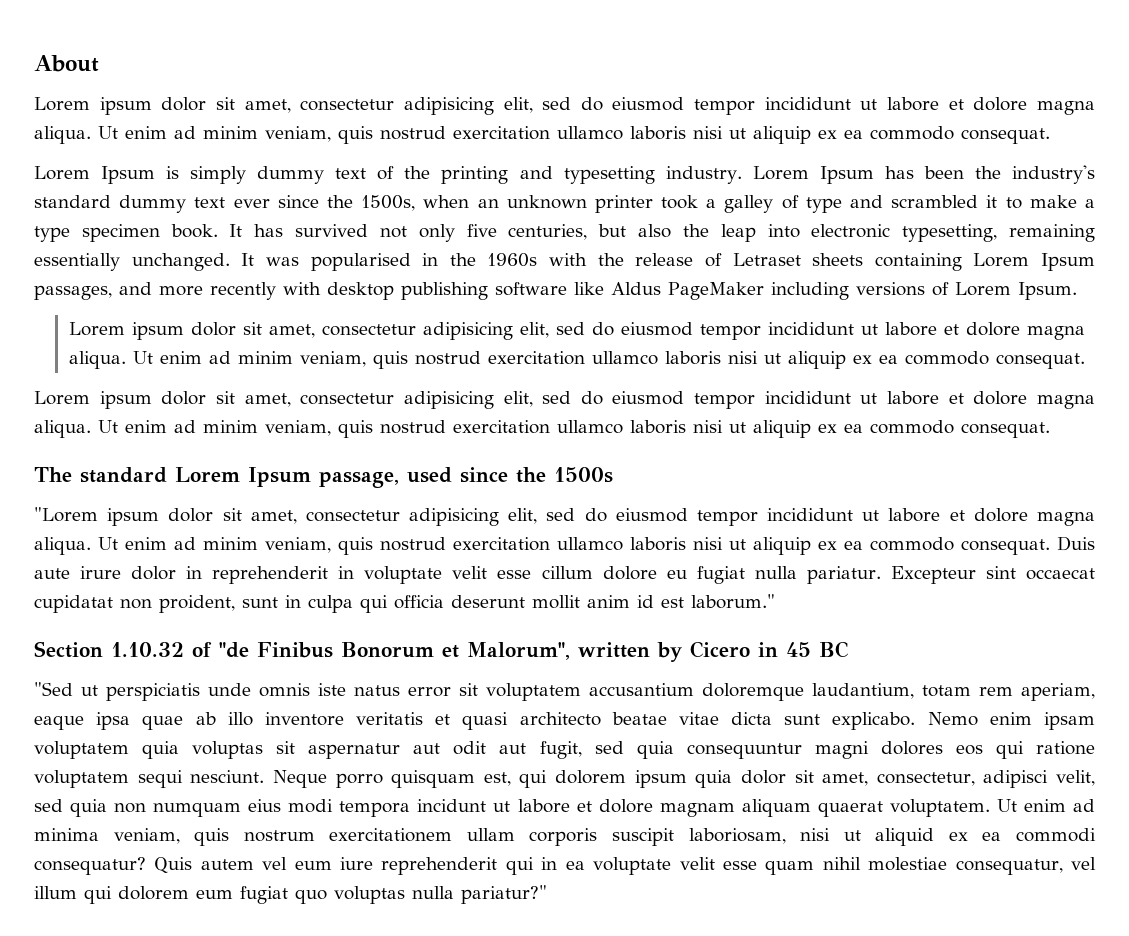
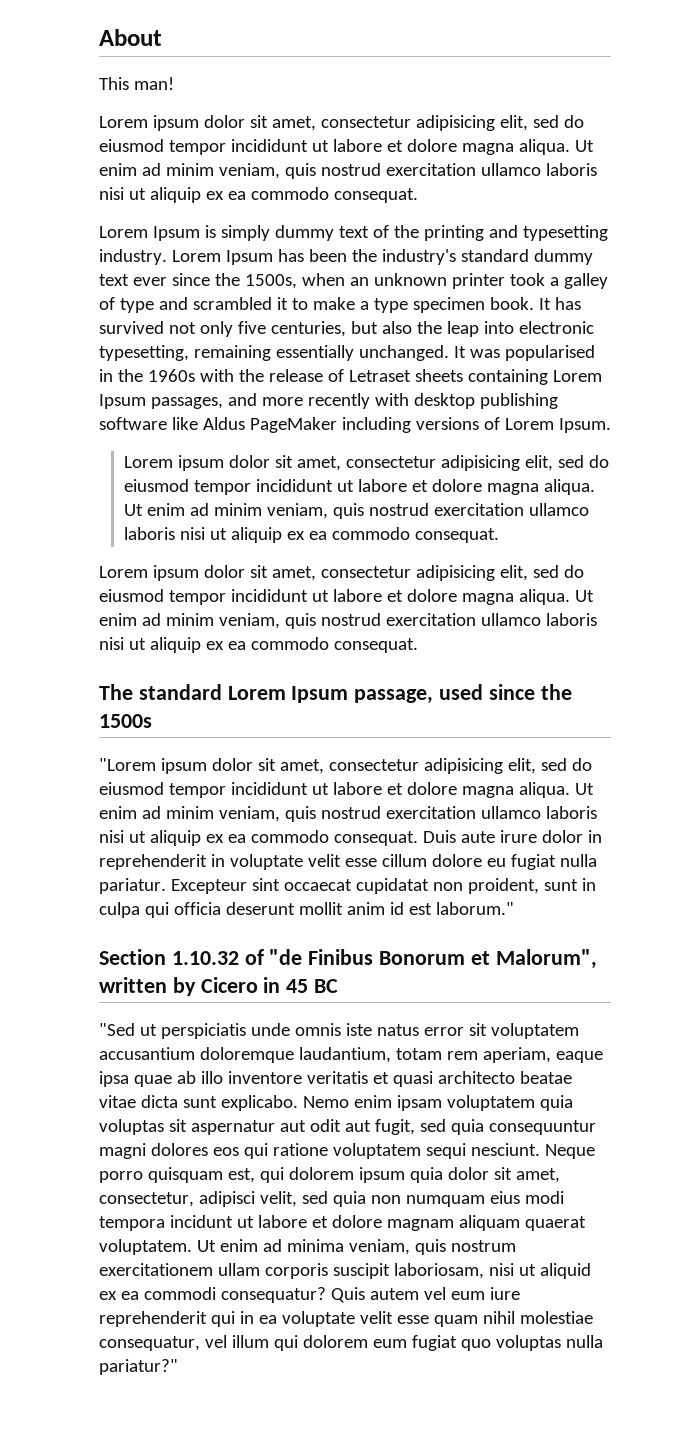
(99, 63) none -> [99,77,174,90] // This man!

